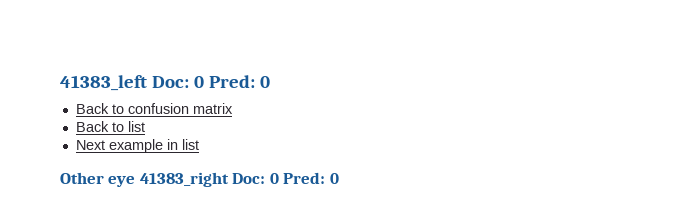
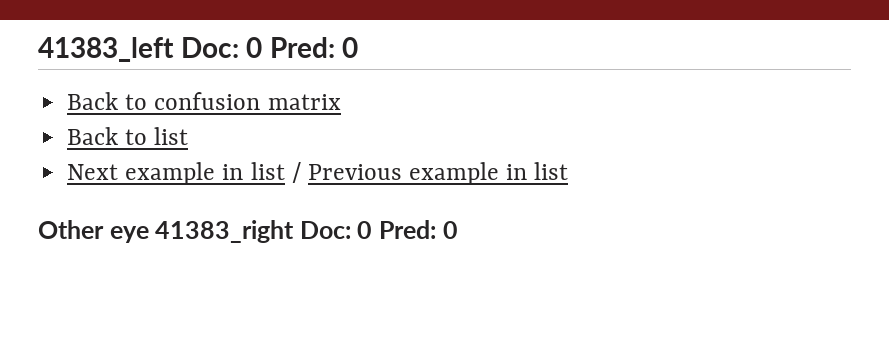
(199, 144) none -> [291,162,569,185] / Previous example in list

